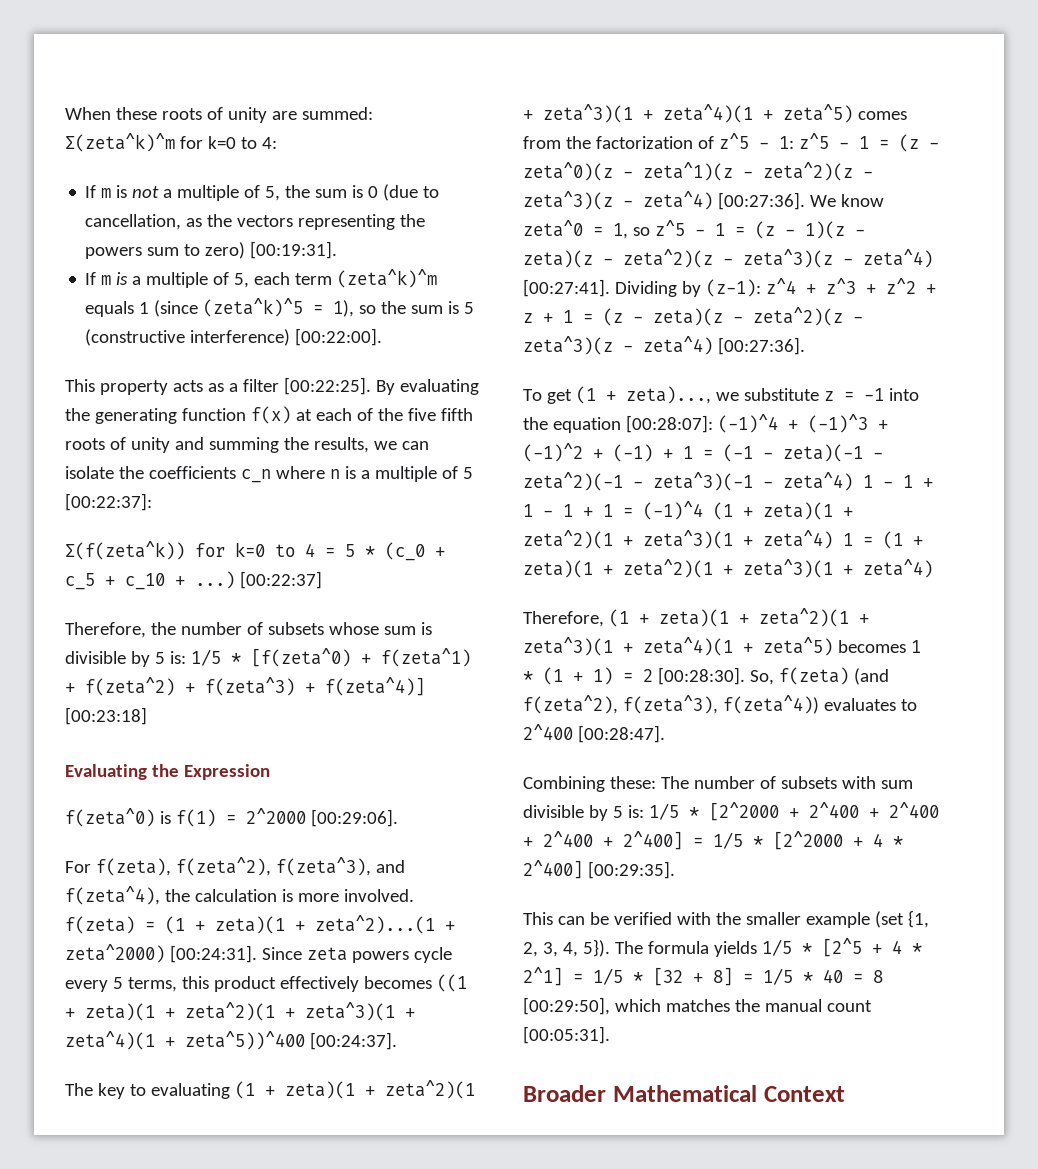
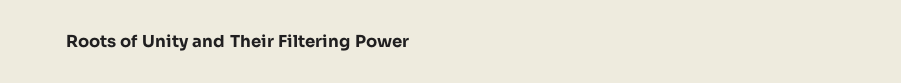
[65,107,373,123] [65,133,277,152] [85,184,440,201] [85,214,426,230] [85,241,338,259] [85,269,438,288] [85,298,475,317] [85,328,383,346] [65,377,479,395] [65,406,473,424] [65,437,429,453] [65,466,473,483] [65,493,152,511] [65,541,445,561] [65,571,322,590] [65,622,432,638] [65,648,471,667] [65,677,425,696] [65,707,147,725] [65,764,270,780] [65,808,398,827] [65,857,405,876] [65,886,414,905] [65,915,455,934] [65,944,452,963] [65,974,467,992] [65,1002,415,1021] [65,1031,397,1050] [65,1080,475,1099] [523,104,907,123] [523,133,939,152] [523,162,873,181] [523,191,884,210] [523,220,865,239] [523,249,933,268] [523,278,936,297] [523,307,863,326] [523,336,805,355] [523,386,919,404] [523,414,888,433] [523,443,883,462] [523,472,933,491] [523,501,853,520] [523,530,923,549] [523,559,933,578] [523,608,869,627] [523,637,921,656] [523,667,889,685] [523,695,917,714] [523,724,665,743] [523,776,913,792] [523,802,939,821] [523,831,903,850] [523,860,675,879] [523,910,929,928] [523,938,922,957] [523,967,883,986] [523,997,872,1015] [523,1026,610,1044] [523,1085,845,1102] When these roots of unity are summed: Σ(zeta^k)^m for k=0 to 4: // If m is not a multiple of 5, the sum is 0 (due to cancellation, as the vectors representing the powers sum to zero) [00:19:31]. // If m is a multiple of 5, each term (zeta^k)^m equals 1 (since (zeta^k)^5 = 1), so the sum is 5 (constructive interference) [00:22:00]. // This property acts as a filter [00:22:25]. By evaluating the generating function f(x) at each of the five fifth roots of unity and summing the results, we can isolate the coefficients c_n where n is a multiple of 5 [00:22:37]: // Σ(f(zeta^k)) for k=0 to 4 = 5 * (c_0 + c_5 + c_10 + ...) [00:22:37] // Therefore, the number of subsets whose sum is divisible by 5 is: 1/5 * [f(zeta^0) + f(zeta^1) + f(zeta^2) + f(zeta^3) + f(zeta^4)] [00:23:18] // Evaluating the Expression // f(zeta^0) is f(1) = 2^2000 [00:29:06]. // For f(zeta), f(zeta^2), f(zeta^3), and f(zeta^4), the calculation is more involved. f(zeta) = (1 + zeta)(1 + zeta^2)...(1 + zeta^2000) [00:24:31]. Since zeta powers cycle every 5 terms, this product effectively becomes ((1 + zeta)(1 + zeta^2)(1 + zeta^3)(1 + zeta^4)(1 + zeta^5))^400 [00:24:37]. // The key to evaluating (1 + zeta)(1 + zeta^2)(1 + zeta^3)(1 + zeta^4)(1 + zeta^5) comes from the factorization of z^5 - 1: z^5 - 1 = (z - zeta^0)(z - zeta^1)(z - zeta^2)(z - zeta^3)(z - zeta^4) [00:27:36]. We know zeta^0 = 1, so z^5 - 1 = (z - 1)(z - zeta)(z - zeta^2)(z - zeta^3)(z - zeta^4) [00:27:41]. Dividing by (z-1): z^4 + z^3 + z^2 + z + 1 = (z - zeta)(z - zeta^2)(z - zeta^3)(z - zeta^4) [00:27:36]. // To get (1 + zeta)..., we substitute z = -1 into the equation [00:28:07]: (-1)^4 + (-1)^3 + (-1)^2 + (-1) + 1 = (-1 - zeta)(-1 - zeta^2)(-1 - zeta^3)(-1 - zeta^4) 1 - 1 + 1 - 1 + 1 = (-1)^4 (1 + zeta)(1 + zeta^2)(1 + zeta^3)(1 + zeta^4) 1 = (1 + zeta)(1 + zeta^2)(1 + zeta^3)(1 + zeta^4) // Therefore, (1 + zeta)(1 + zeta^2)(1 + zeta^3)(1 + zeta^4)(1 + zeta^5) becomes 1 * (1 + 1) = 2 [00:28:30]. So, f(zeta) (and f(zeta^2), f(zeta^3), f(zeta^4)) evaluates to 2^400 [00:28:47]. // Combining these: The number of subsets with sum divisible by 5 is: 1/5 * [2^2000 + 2^400 + 2^400 + 2^400 + 2^400] = 1/5 * [2^2000 + 4 * 2^400] [00:29:35]. // This can be verified with the smaller example (set {1, 2, 3, 4, 5}). The formula yields 1/5 * [2^5 + 4 * 2^1] = 1/5 * [32 + 8] = 1/5 * 40 = 8 [00:29:50], which matches the manual count [00:05:31]. // Broader Mathematical Context -> [66,34,409,51] Roots of Unity and Their Filtering Power

